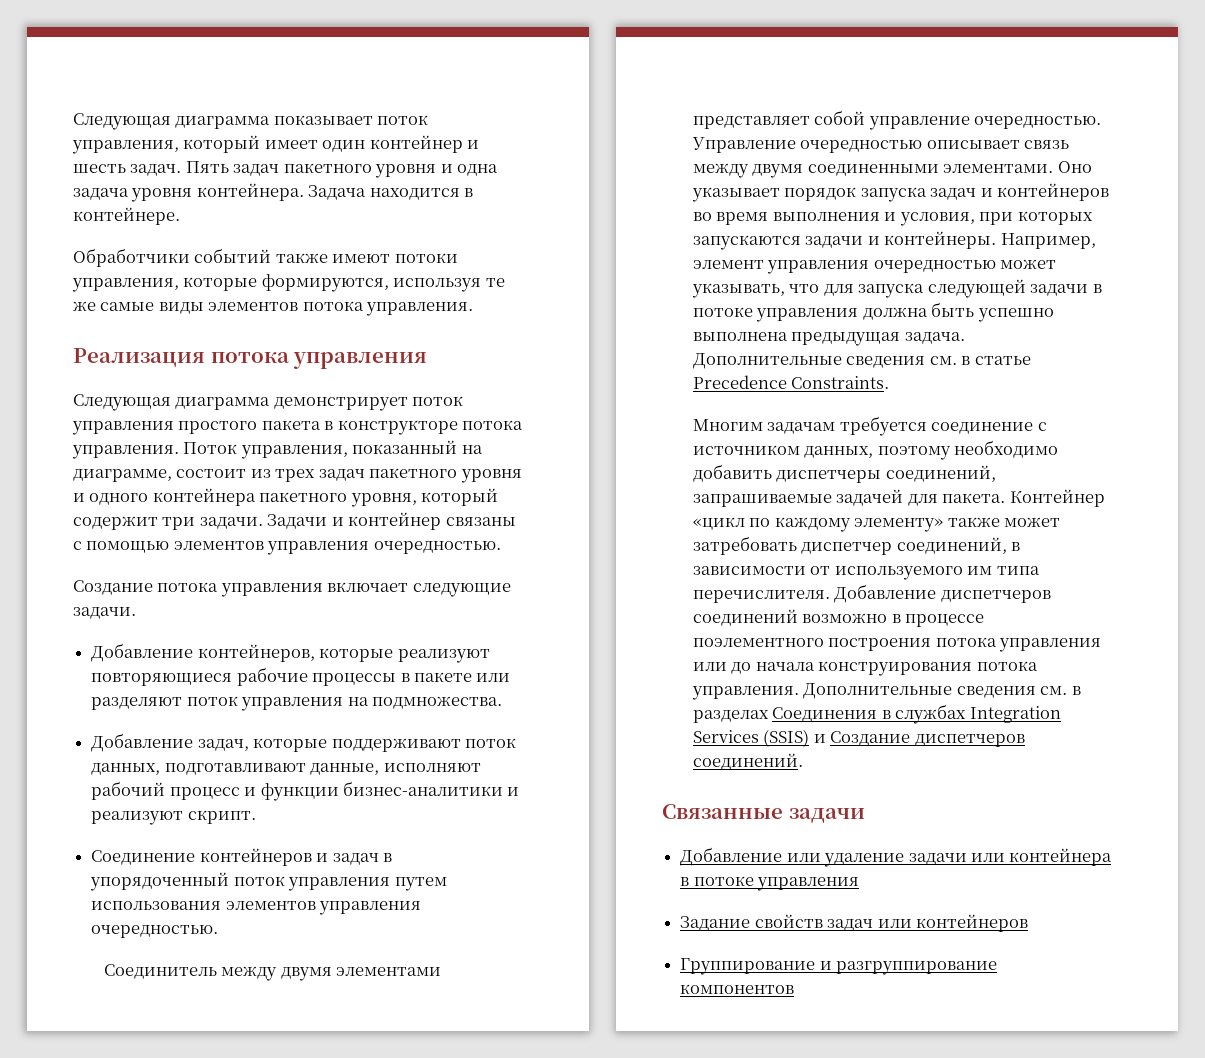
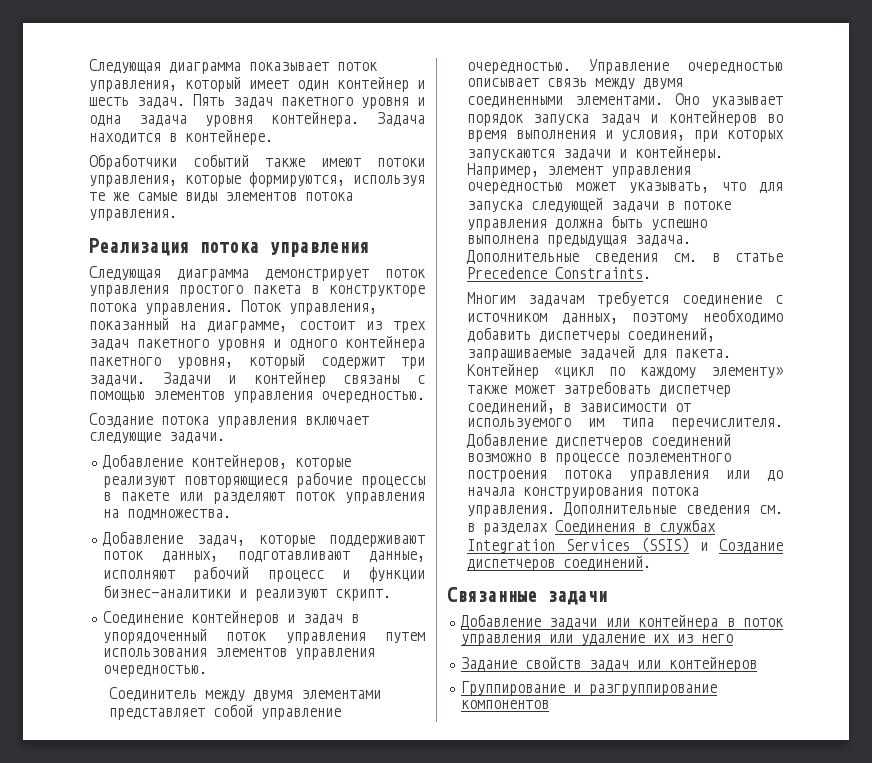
[786,853,905,867] или удаление -> (541, 621) none
[693,876,860,891] потоке управления -> [743,618,783,627] [460,634,733,646] поток управления или удаление их из него

